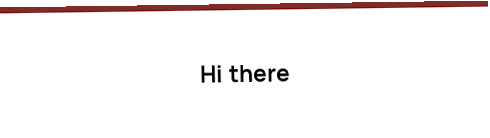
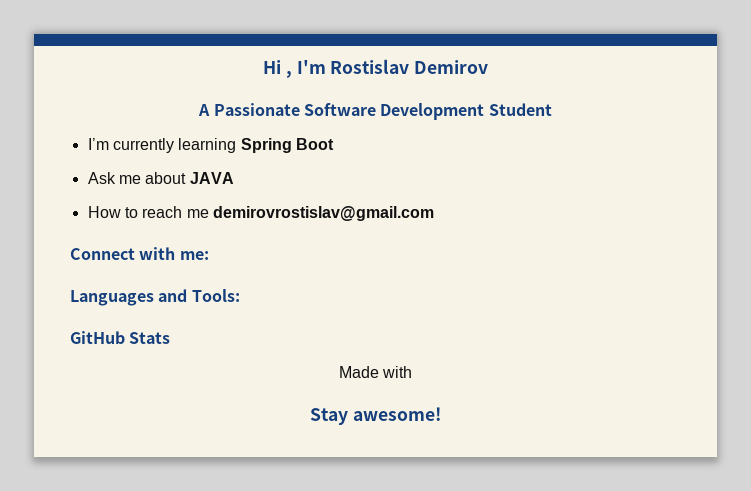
[227,64,291,83] there -> [285,59,488,78] [198,103,552,120] [87,138,334,153] [87,172,234,184] [87,206,434,221] [70,247,209,260] [70,289,240,306] [70,331,171,344] [338,366,413,378] [310,407,441,425] , I'm Rostislav Demirov // A Passionate Software Development Student // I’m currently learning Spring Boot // Ask me about JAVA // How to reach me demirovrostislav@gmail.com // Connect with me: // Languages and Tools: // GitHub Stats // Made with // Stay awesome!

